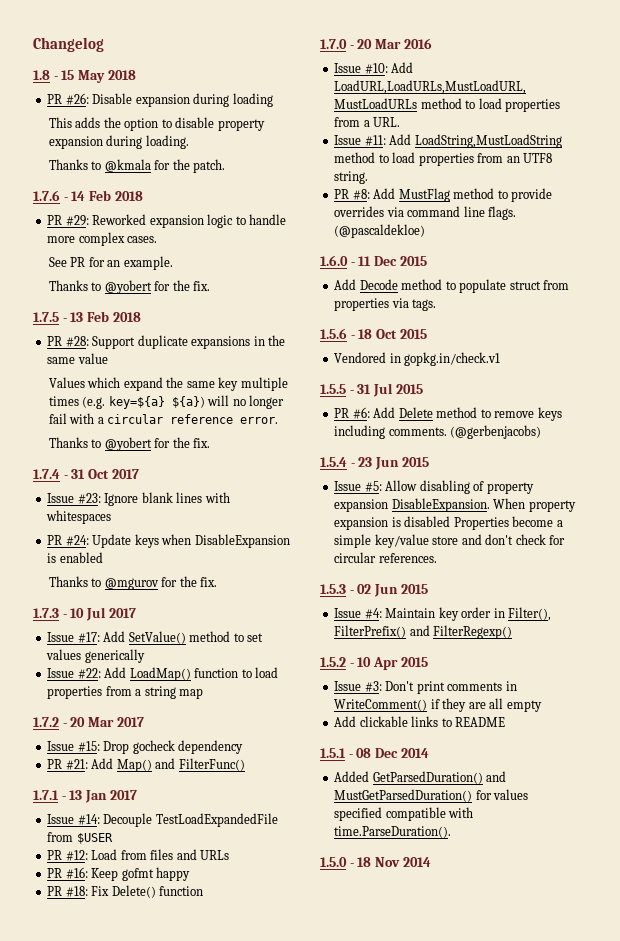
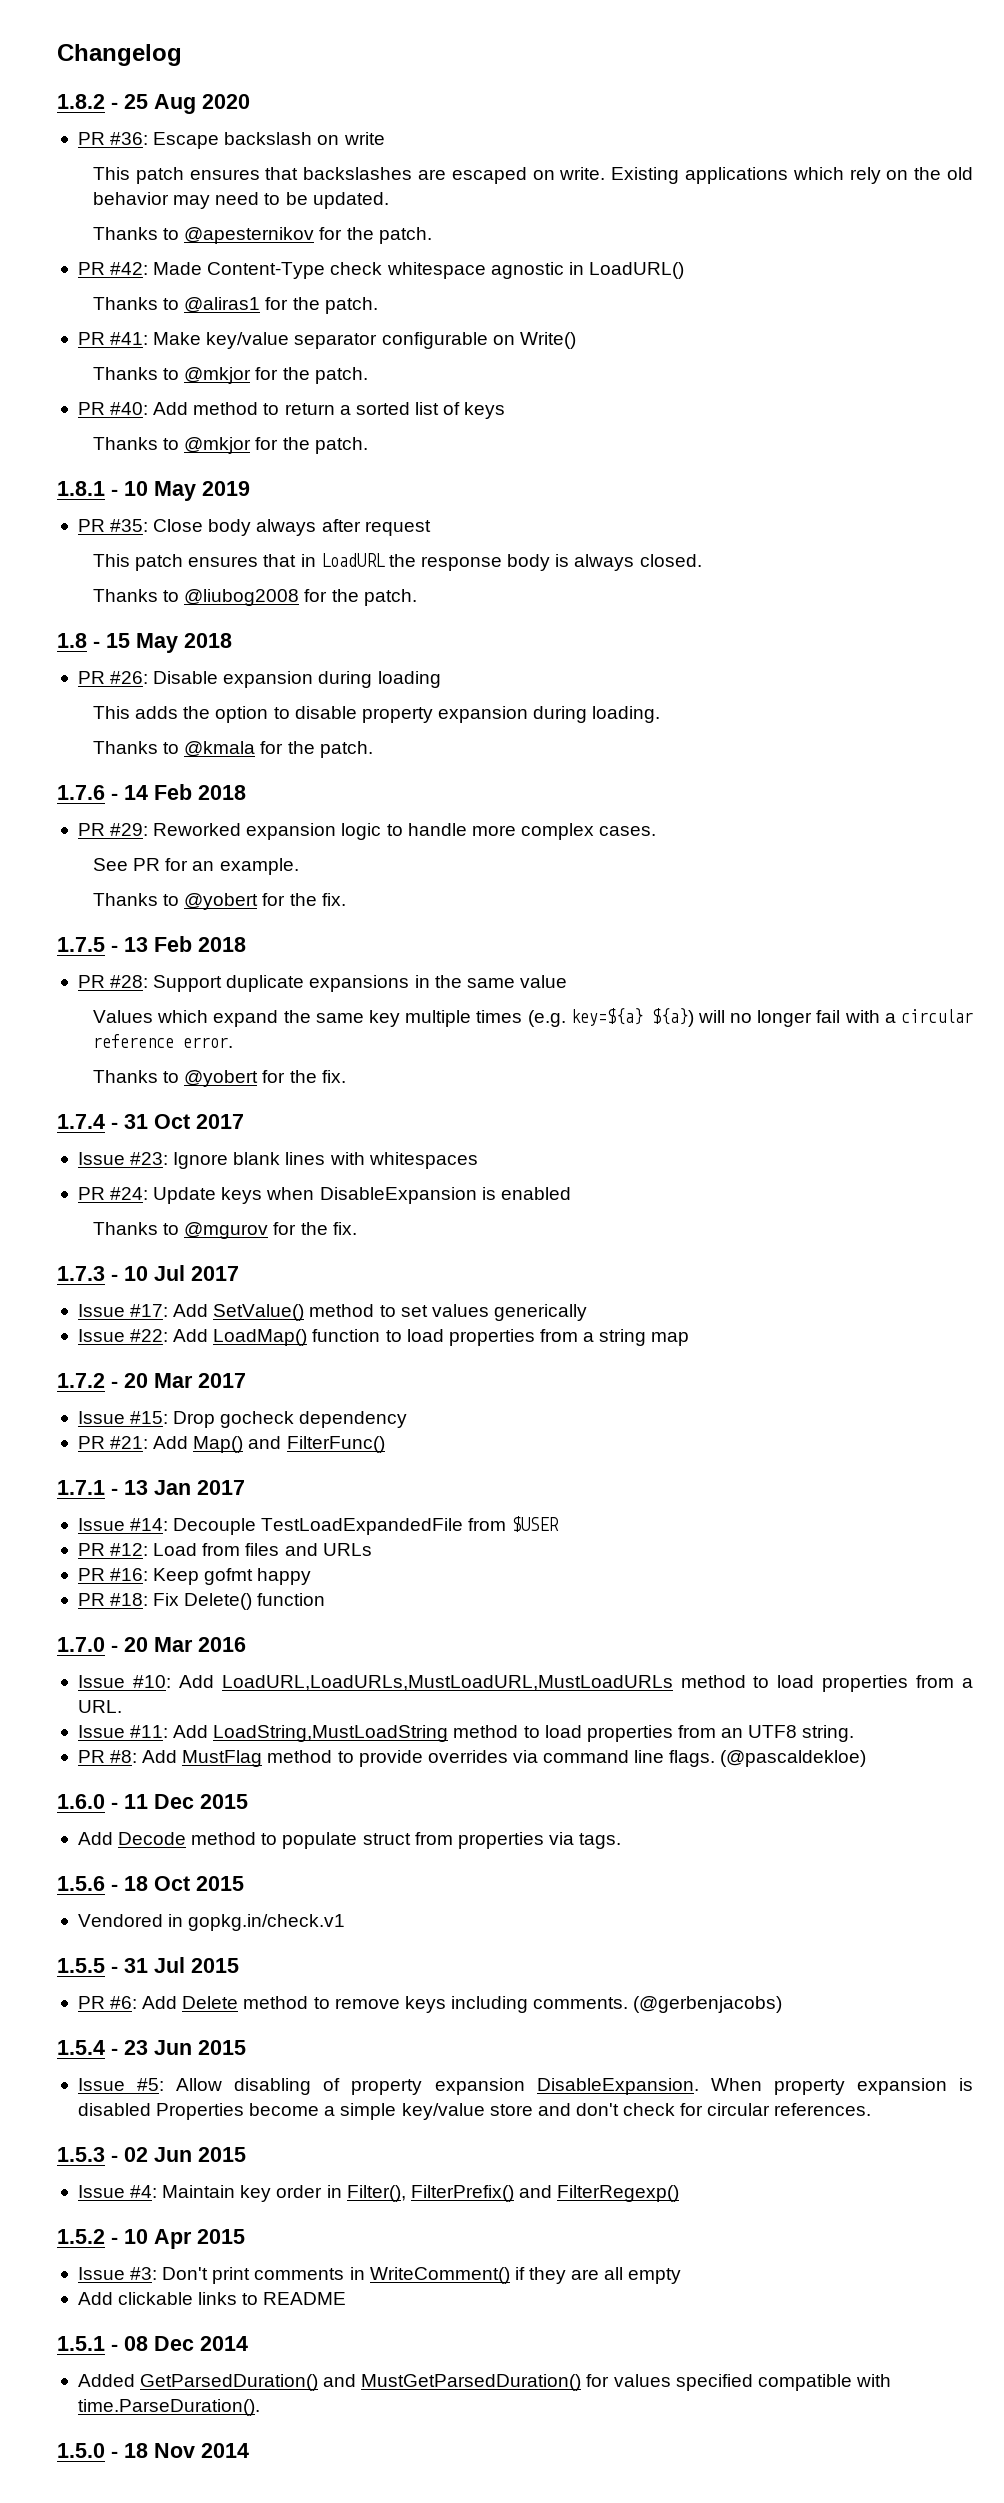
(104, 44) none -> [57,94,250,114] [77,132,385,149] [93,167,974,184] [93,192,389,209] [93,227,432,244] [77,262,684,279] [93,297,378,314] [77,332,576,349] [93,367,368,384] [77,402,506,419] [93,437,368,454] [57,481,250,501] [77,519,431,536] [93,553,702,571] [93,589,417,606] // 1.8.2 - 25 Aug 2020 // PR #36: Escape backslash on write // This patch ensures that backslashes are escaped on write. Existing applications which rely on the old behavior may need to be updated. // Thanks to @apesternikov for the patch. // PR #42: Made Content-Type check whitespace agnostic in LoadURL() // Thanks to @aliras1 for the patch. // PR #41: Make key/value separator configurable on Write() // Thanks to @mkjor for the patch. // PR #40: Add method to return a sorted list of keys // Thanks to @mkjor for the patch. // 1.8.1 - 10 May 2019 // PR #35: Close body always after request // This patch ensures that in LoadURL the response body is always closed. // Thanks to @liubog2008 for the patch.

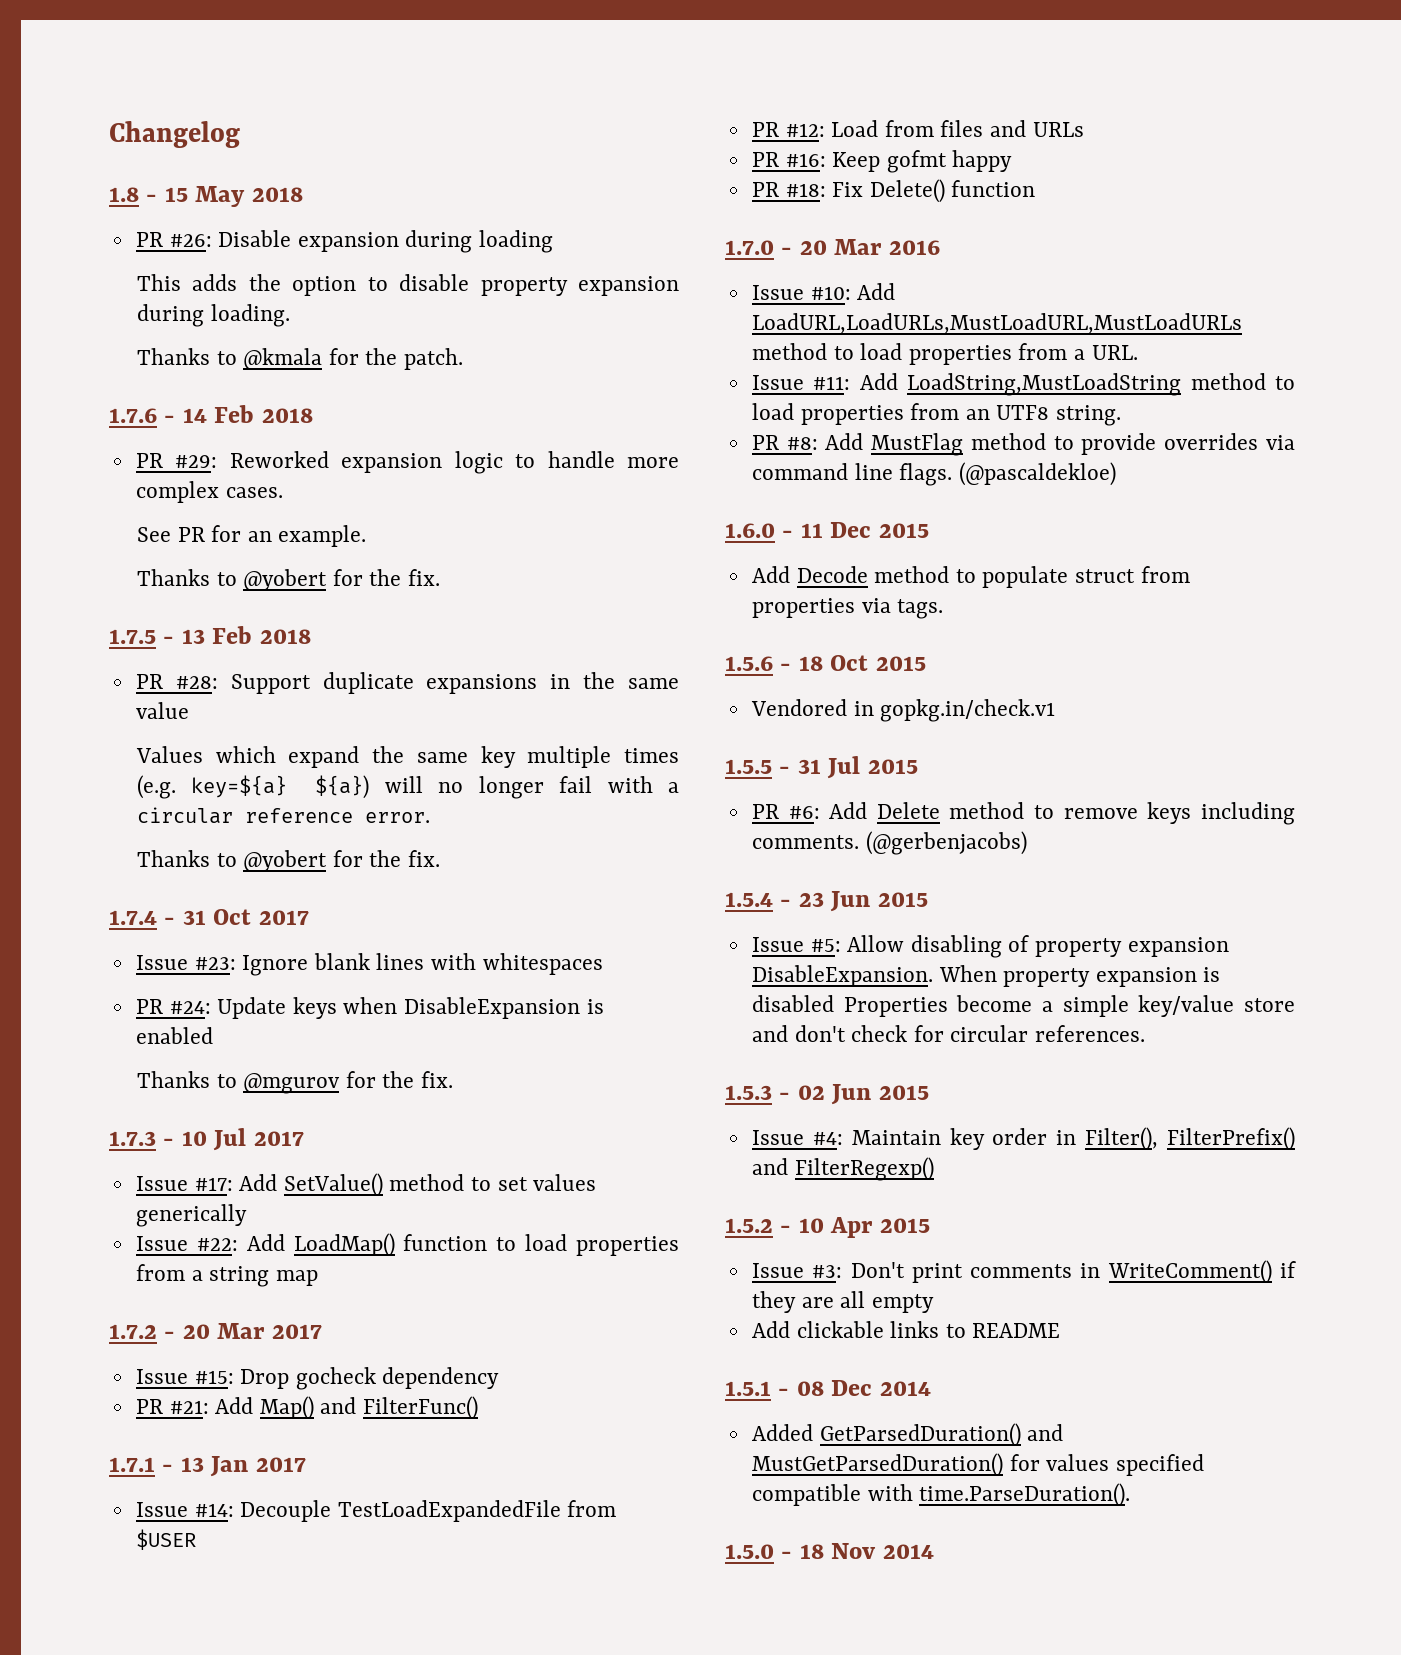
[57,94,250,114] [77,132,385,149] [93,167,974,184] [93,192,389,209] [93,227,432,244] [77,262,684,279] [93,297,378,314] [77,332,576,349] [93,367,368,384] [77,402,506,419] [93,437,368,454] [57,481,250,501] [77,519,431,536] [93,553,702,571] [93,589,417,606] // 1.8.2 - 25 Aug 2020 // PR #36: Escape backslash on write // This patch ensures that backslashes are escaped on write. Existing applications which rely on the old behavior may need to be updated. // Thanks to @apesternikov for the patch. // PR #42: Made Content-Type check whitespace agnostic in LoadURL() // Thanks to @aliras1 for the patch. // PR #41: Make key/value separator configurable on Write() // Thanks to @mkjor for the patch. // PR #40: Add method to return a sorted list of keys // Thanks to @mkjor for the patch. // 1.8.1 - 10 May 2019 // PR #35: Close body always after request // This patch ensures that in LoadURL the response body is always closed. // Thanks to @liubog2008 for the patch. -> (240, 134) none

